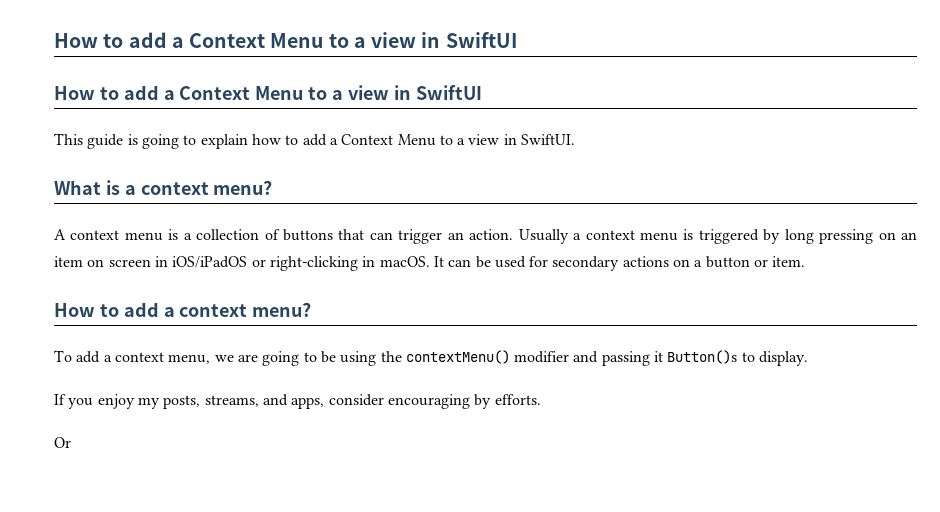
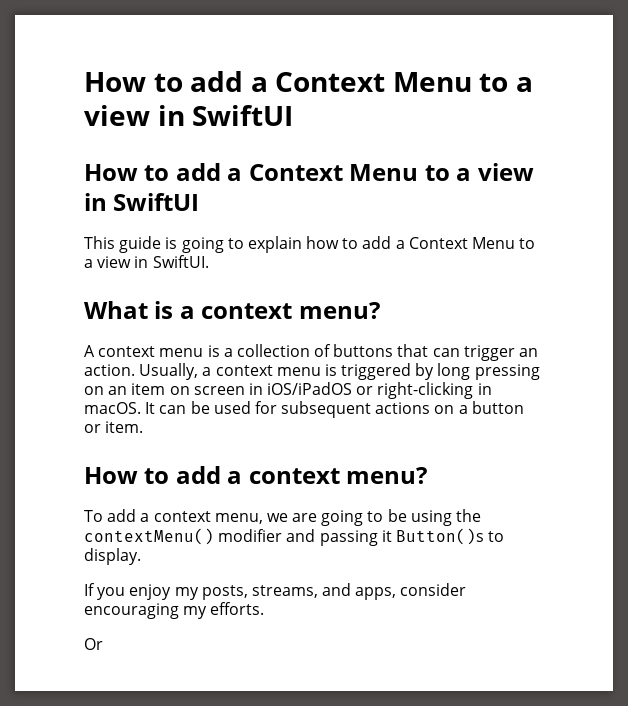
[518,229,569,244] Usually -> [139,363,199,380] Usually,
[552,256,620,271] secondary -> [281,401,372,418] subsequent
[474,394,492,409] by -> [183,606,208,619] my

